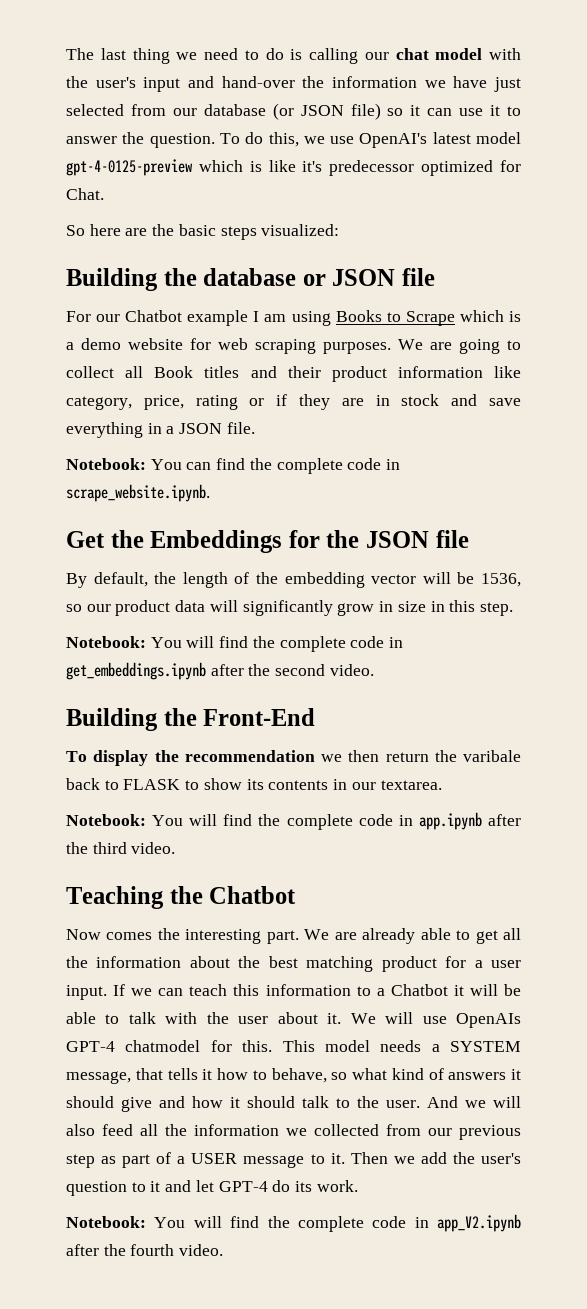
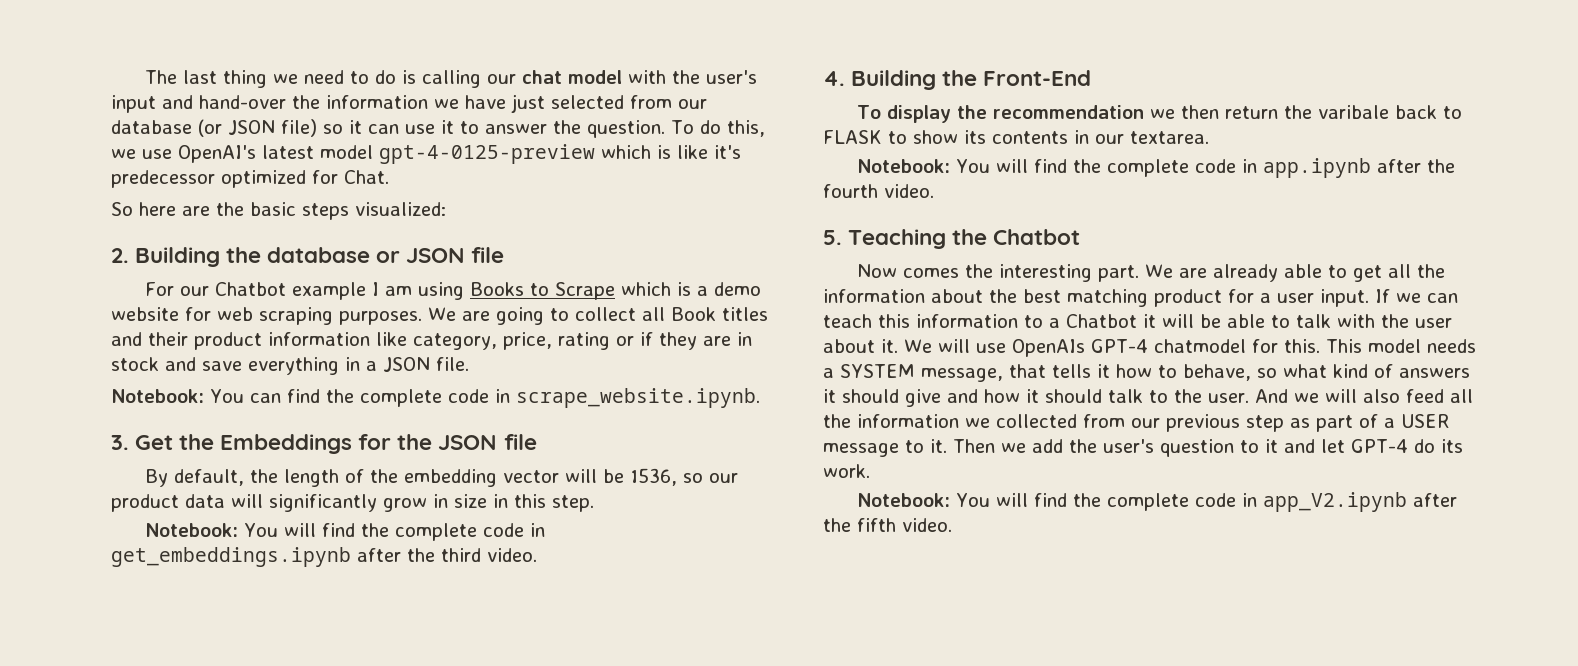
(340, 230) none -> [111,248,129,263] 2.
(210, 493) none -> [111,435,129,450] 3.
[275,664,374,676] second video. // -> [441,548,537,562] [823,71,845,86] third video. // 4.
[92,842,176,854] third video. // -> [823,184,934,198] [823,230,842,245] fourth video. // 5.
[130,1244,175,1256] fourth -> [857,518,896,532] fifth

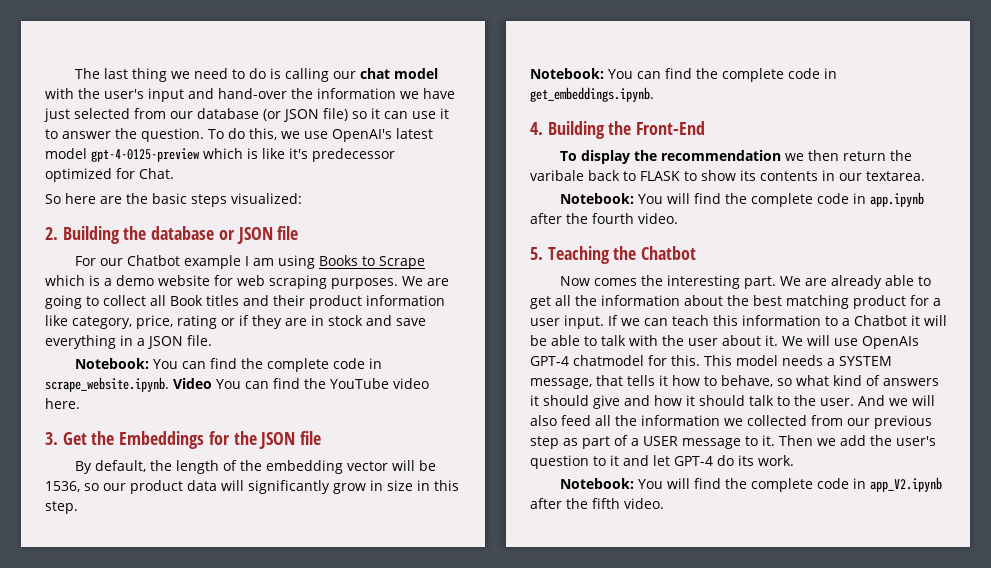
(760, 398) none -> [173,378,429,389] [45,398,80,409] Video You can find the YouTube video here.
[284,523,546,541] [111,547,537,567] will find the complete code in get_embeddings.ipynb after the third video. -> [637,68,837,82] [530,87,654,102] can find the complete code in get_embeddings.ipynb.

